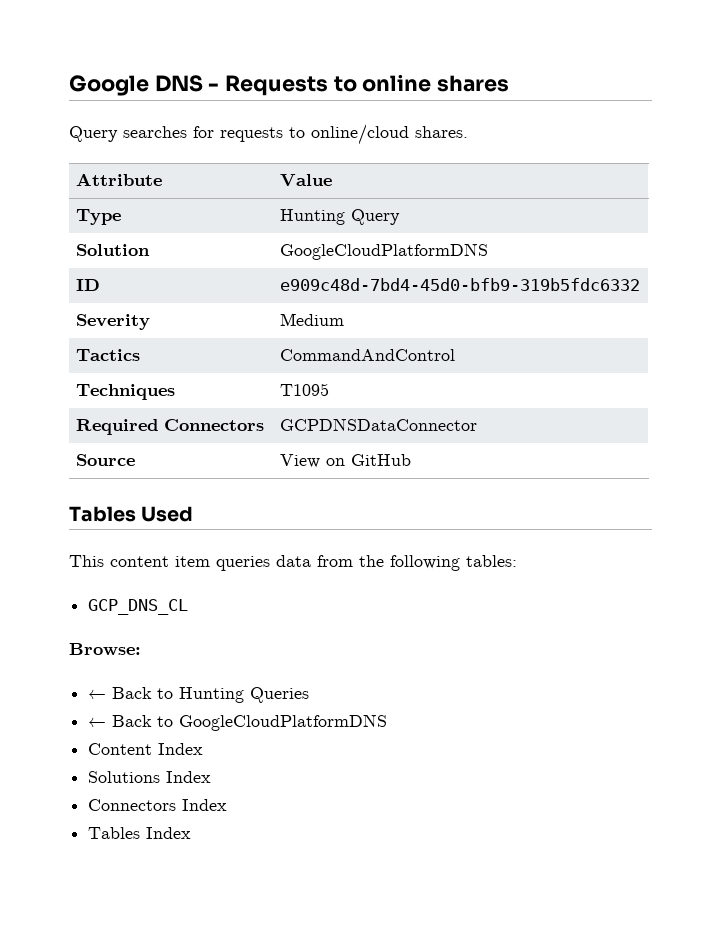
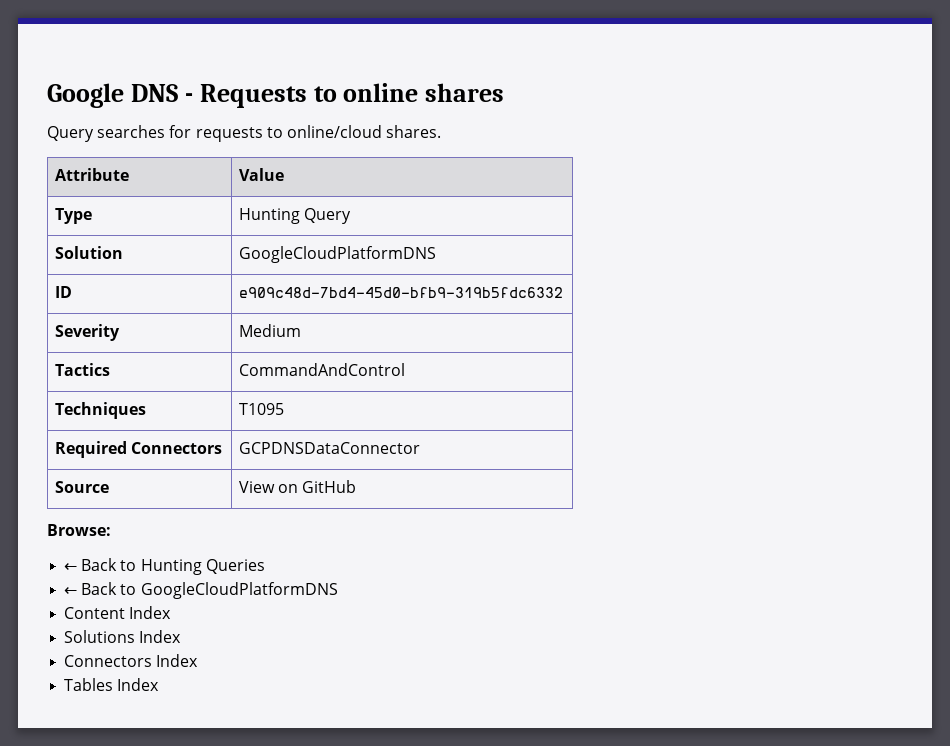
[69,506,194,522] [69,555,517,571] [88,599,189,615] // Tables Used // This content item queries data from the following tables: // GCP_DNS_CL -> (357, 486) none

